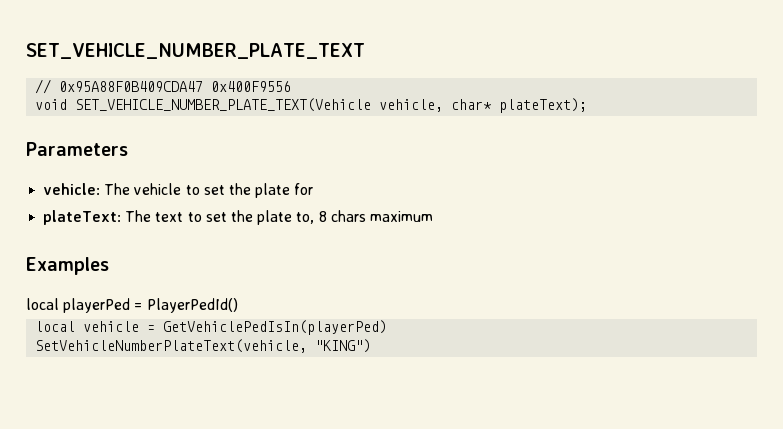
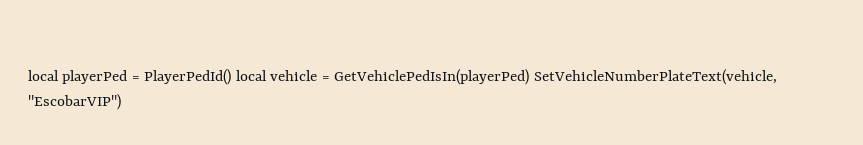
[26,43,365,59] [35,79,292,94] [35,98,588,113] [26,142,128,156] [43,183,314,198] [43,210,433,225] [26,257,109,275] SET_VEHICLE_NUMBER_PLATE_TEXT // // 0x95A88F0B409CDA47 0x400F9556 // void SET_VEHICLE_NUMBER_PLATE_TEXT(Vehicle vehicle, char* plateText); // Parameters // vehicle: The vehicle to set the plate for // plateText: The text to set the plate to, 8 chars maximum // Examples // -> (28, 75) none
(238, 305) // -> (232, 77) none
[35,339,372,353] // SetVehicleNumberPlateText(vehicle, "KING") -> [533,69,777,85] [28,94,121,110] SetVehicleNumberPlateText(vehicle, "EscobarVIP")

